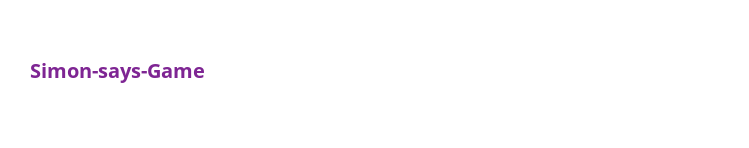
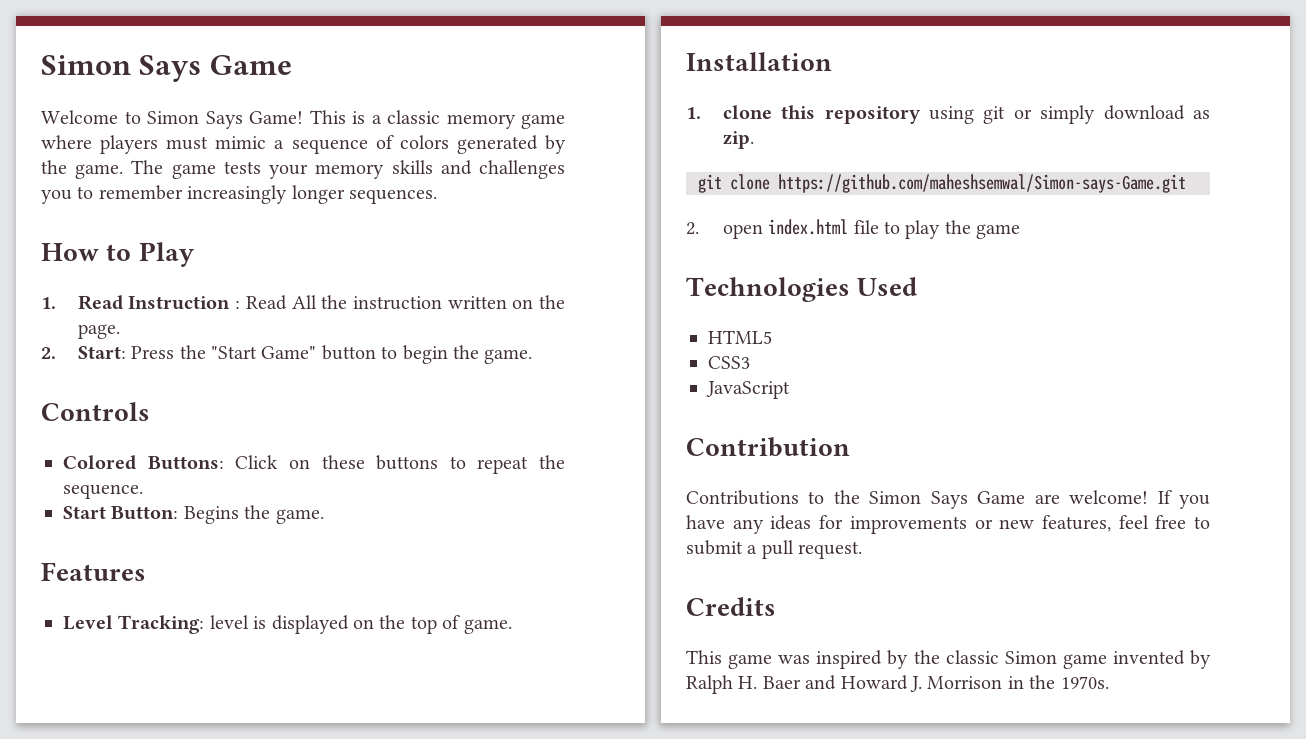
[30,63,205,83] Simon-says-Game -> [41,55,292,82] [41,110,565,129] [41,135,566,154] [41,160,565,179] [41,185,437,204] [41,242,194,267] [41,295,566,310] [77,324,120,339] [41,345,533,364] [41,402,150,421] [63,455,565,474] [63,484,143,499] [63,505,324,524] [41,562,146,581] [63,615,512,634] [686,52,832,71] [686,105,1210,124] [722,131,754,149] [698,174,1186,193] [686,219,1021,239] [686,277,918,302] [708,330,772,344] [708,356,750,369] [706,381,790,399] [686,437,850,457] [686,490,1210,509] [686,515,1210,534] [686,540,863,559] [686,597,776,616] [686,650,1211,669] [686,675,1109,694] Simon Says Game // Welcome to Simon Says Game! This is a classic memory game where players must mimic a sequence of colors generated by the game. The game tests your memory skills and challenges you to remember increasingly longer sequences. // How to Play // 1. Read Instruction : Read All the instruction written on the page. // 2. Start: Press the "Start Game" button to begin the game. // Controls // Colored Buttons: Click on these buttons to repeat the sequence. // Start Button: Begins the game. // Features // Level Tracking: level is displayed on the top of game. // Installation // 1. clone this repository using git or simply download as zip. // git clone https://github.com/maheshsemwal/Simon-says-Game.git // 2. open index.html file to play the game // Technologies Used // HTML5 // CSS3 // JavaScript // Contribution // Contributions to the Simon Says Game are welcome! If you have any ideas for improvements or new features, feel free to submit a pull request. // Credits // This game was inspired by the classic Simon game invented by Ralph H. Baer and Howard J. Morrison in the 1970s.

